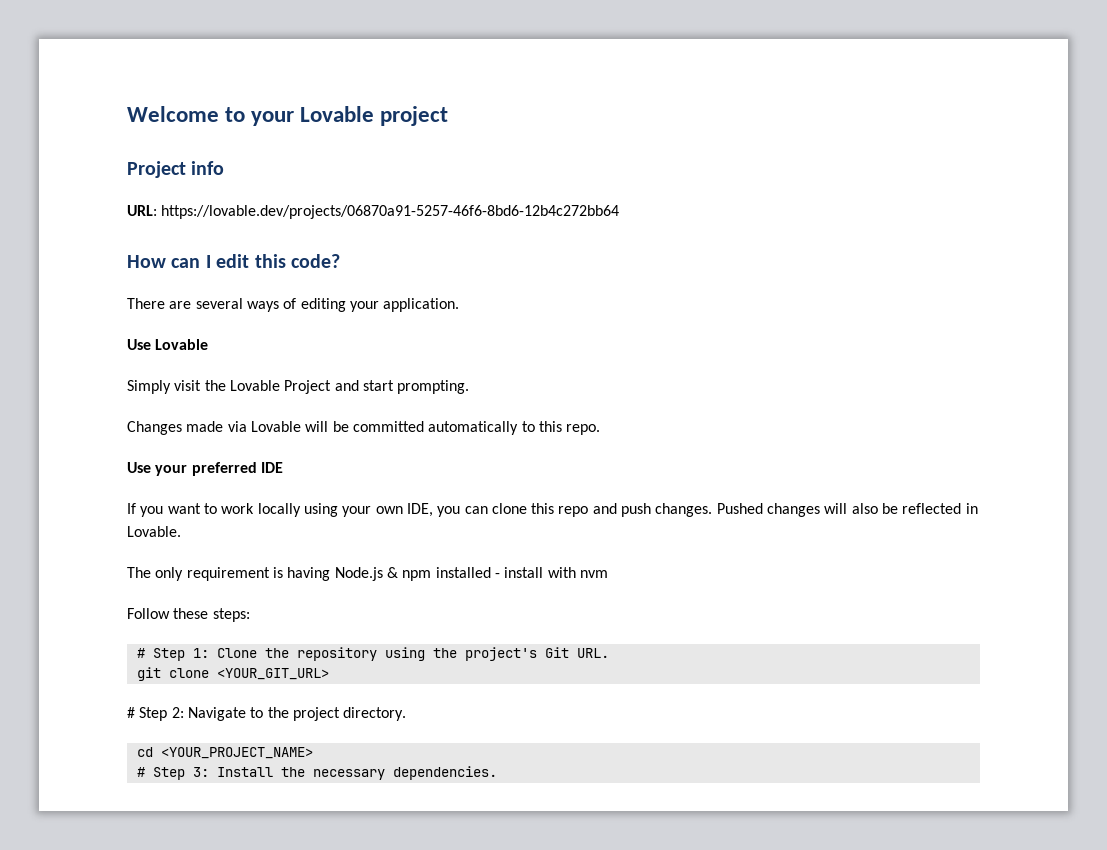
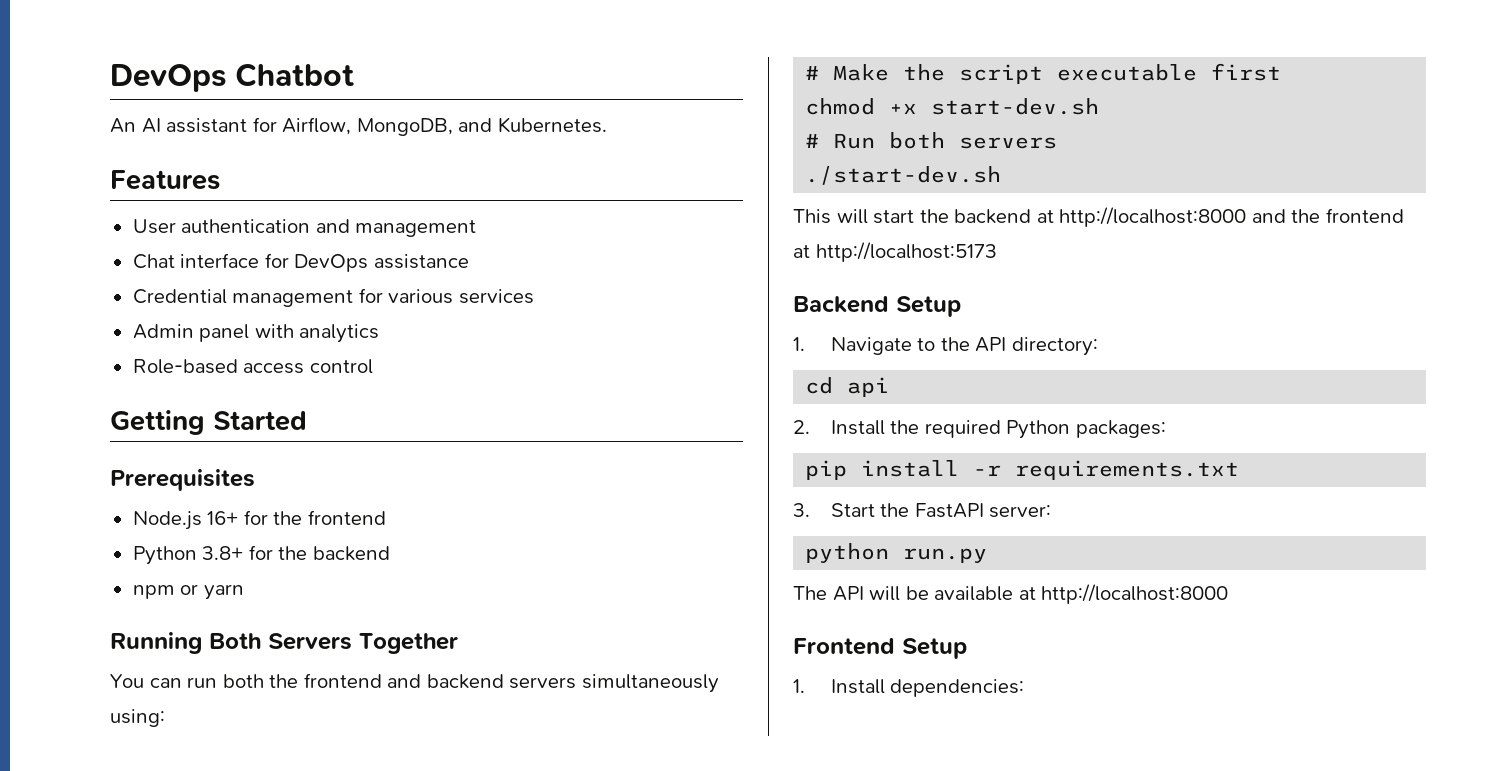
[127,106,449,126] [127,161,225,178] [127,205,620,219] [127,254,340,268] [127,298,460,312] [127,339,209,350] [127,380,470,394] [127,421,601,435] [127,462,283,476] [127,503,978,517] [127,526,181,537] [127,567,608,581] [127,608,250,622] [136,647,609,661] [136,667,329,681] [127,707,184,721] Welcome to your Lovable project // Project info // URL: https://lovable.dev/projects/06870a91-5257-46f6-8bd6-12b4c272bb64 // How can I edit this code? // There are several ways of editing your application. // Use Lovable // Simply visit the Lovable Project and start prompting. // Changes made via Lovable will be committed automatically to this repo. // Use your preferred IDE // If you want to work locally using your own IDE, you can clone this repo and push changes. Pushed changes will also be reflected in Lovable. // The only requirement is having Node.js & npm installed - install with nvm // Follow these steps: // # Step 1: Clone the repository using the project's Git URL. // git clone <YOUR_GIT_URL> // # Step 2: -> [110,63,354,92] [110,117,607,136] [110,170,220,190] [132,219,477,237] [132,253,469,272] [132,288,534,307] [132,324,380,343] [132,359,373,374] [110,410,307,435] [110,469,255,491] [132,510,386,530] [132,545,390,565] [132,584,244,600] [110,632,458,654] [110,673,719,693] [110,709,165,727] [805,63,1282,84] [805,98,1100,115] [805,132,1058,149] [805,166,1002,185] [793,207,1404,227] [793,242,997,262] [793,296,961,317] [793,337,805,351] DevOps Chatbot // An AI assistant for Airflow, MongoDB, and Kubernetes. // Features // User authentication and management // Chat interface for DevOps assistance // Credential management for various services // Admin panel with analytics // Role-based access control // Getting Started // Prerequisites // Node.js 16+ for the frontend // Python 3.8+ for the backend // npm or yarn // Running Both Servers Together // You can run both the frontend and backend servers simultaneously using: // # Make the script executable first // chmod +x start-dev.sh // # Run both servers // ./start-dev.sh // This will start the backend at http://localhost:8000 and the frontend at http://localhost:5173 // Backend Setup // 1.
[292,707,407,721] project directory. -> [975,337,1098,356] API directory:
[160,747,313,759] [136,766,497,780] <YOUR_PROJECT_NAME> // # Step 3: Install the necessary dependencies. -> [847,377,890,397] [793,420,1166,439] [805,460,1240,480] [793,503,1052,518] [805,543,988,563] [793,584,1229,604] [793,638,967,659] [793,679,1025,697] api // 2. Install the required Python packages: // pip install -r requirements.txt // 3. Start the FastAPI server: // python run.py // The API will be available at http://localhost:8000 // Frontend Setup // 1. Install dependencies:

